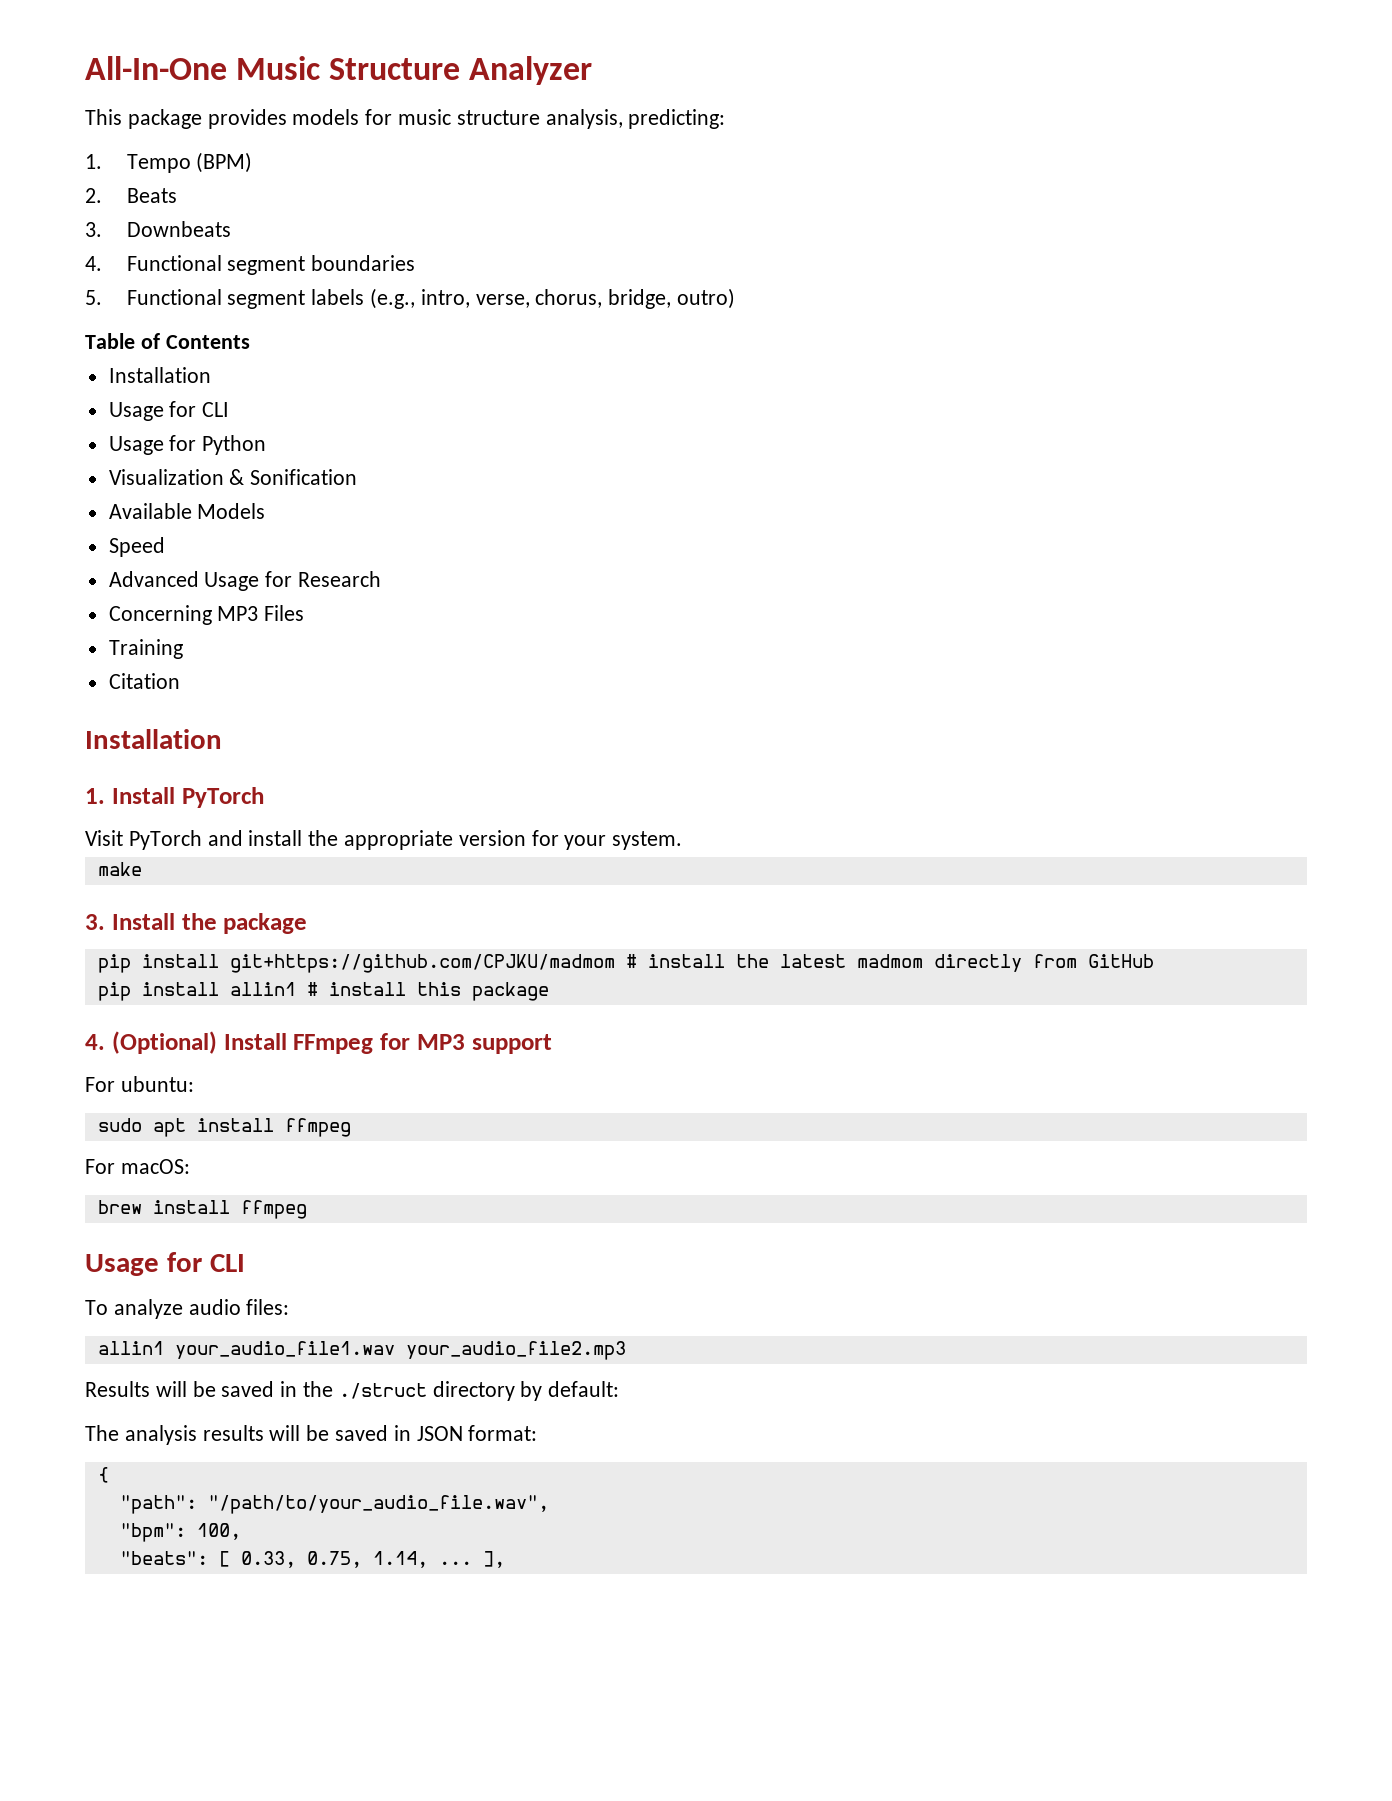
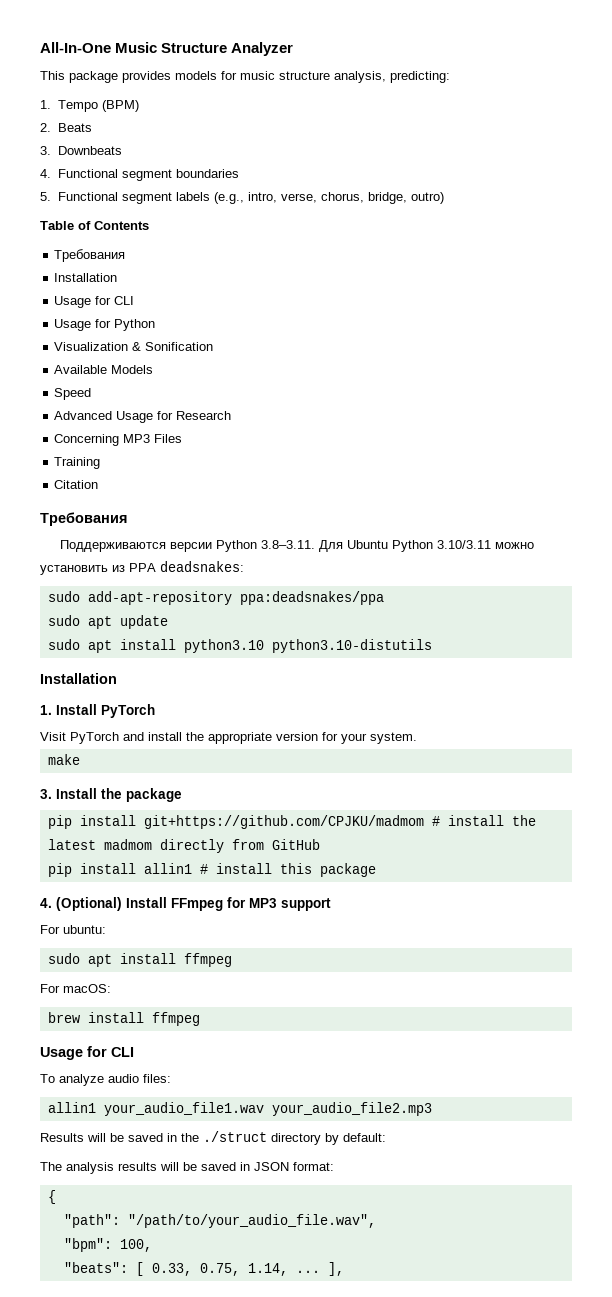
(250, 342) none -> [54,249,126,262] // Требования
(180, 681) none -> [40,512,127,526] [59,540,534,552] [40,561,244,575] [47,591,384,605] [47,615,168,629] [47,639,432,653] // Требования // Поддерживаются версии Python 3.8–3.11. Для Ubuntu Python 3.10/3.11 можно установить из PPA deadsnakes: // sudo add-apt-repository ppa:deadsnakes/ppa // sudo apt update // sudo apt install python3.10 python3.10-distutils

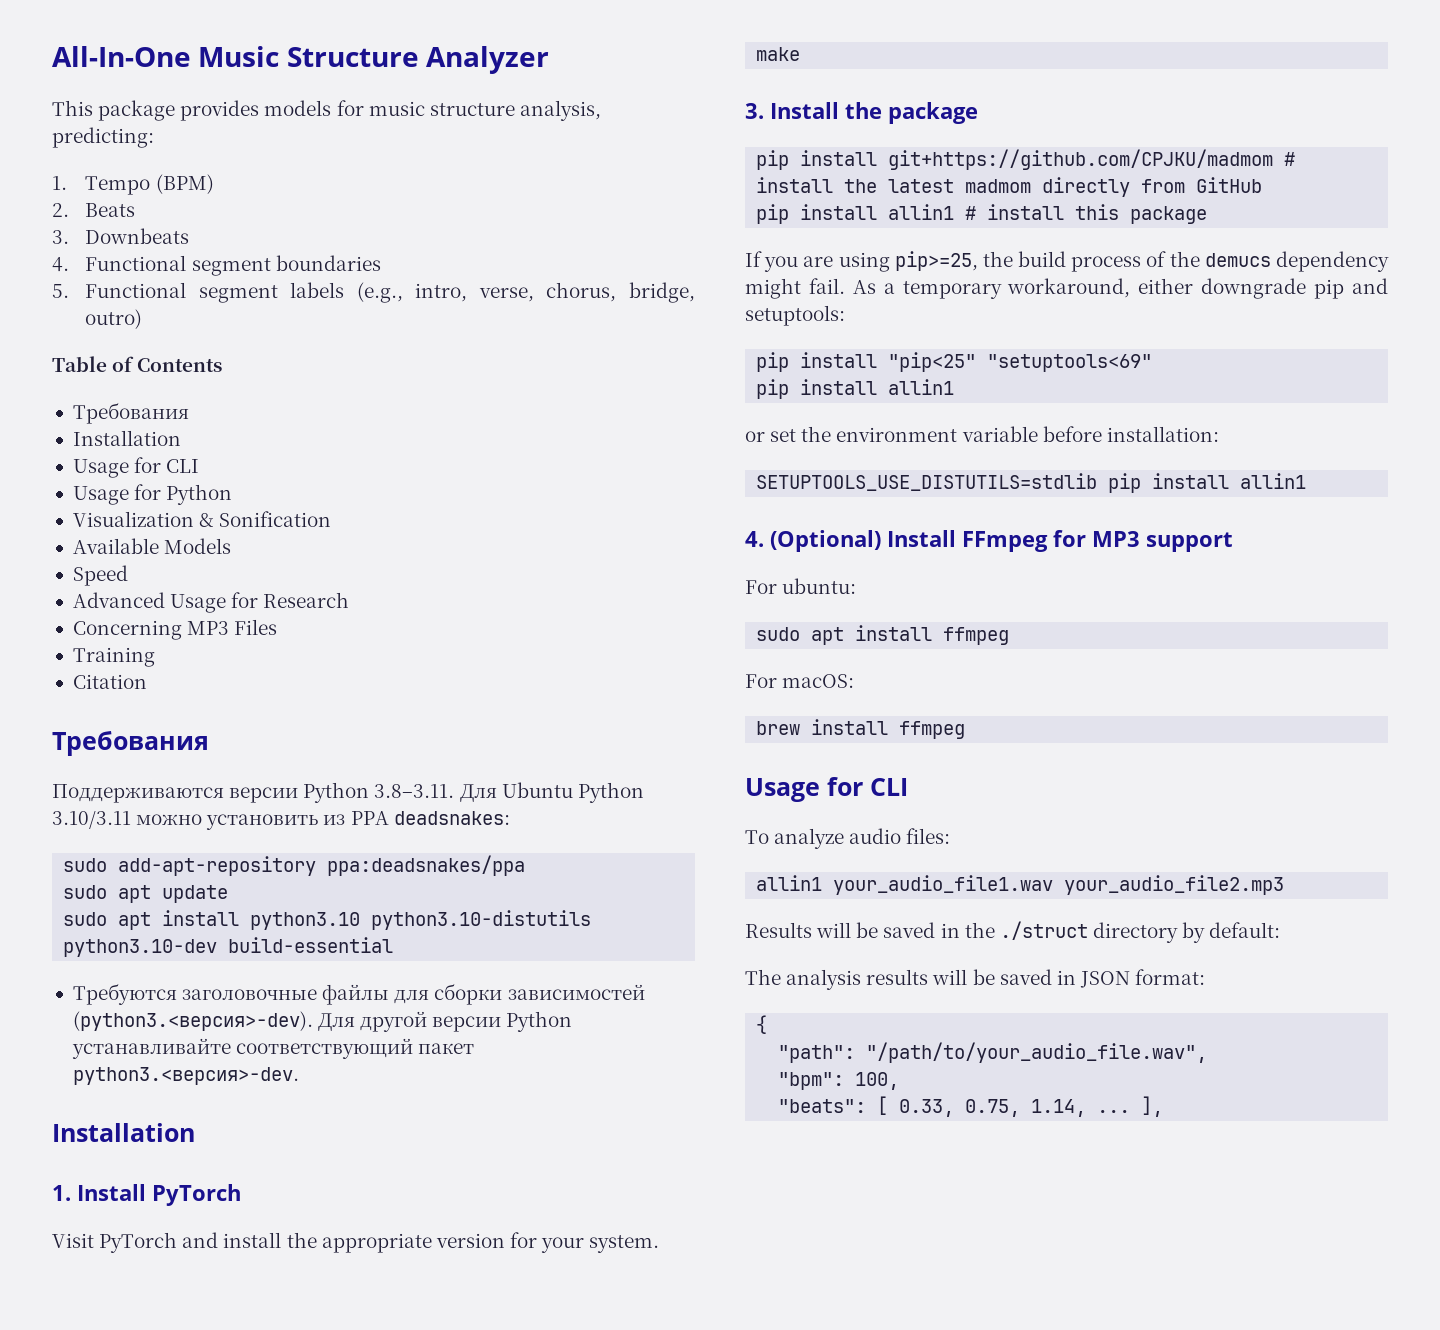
(432, 646) none -> [63,937,394,957] [72,983,645,1005] [72,1011,573,1032] [71,1038,475,1059] [72,1067,299,1085] python3.10-dev build-essential // Требуются заголовочные файлы для сборки зависимостей (python3.<версия>-dev). Для другой версии Python устанавливайте соответствующий пакет python3.<версия>-dev.
(376, 870) none -> [745,251,1389,272] [745,278,1388,299] [745,305,845,326] [756,352,1153,372] [756,379,955,399] [745,426,1219,442] [756,473,1307,493] // If you are using pip>=25, the build process of the demucs dependency might fail. As a temporary workaround, either downgrade pip and setuptools: // pip install "pip<25" "setuptools<69" // pip install allin1 // or set the environment variable before installation: // SETUPTOOLS_USE_DISTUTILS=stdlib pip install allin1

